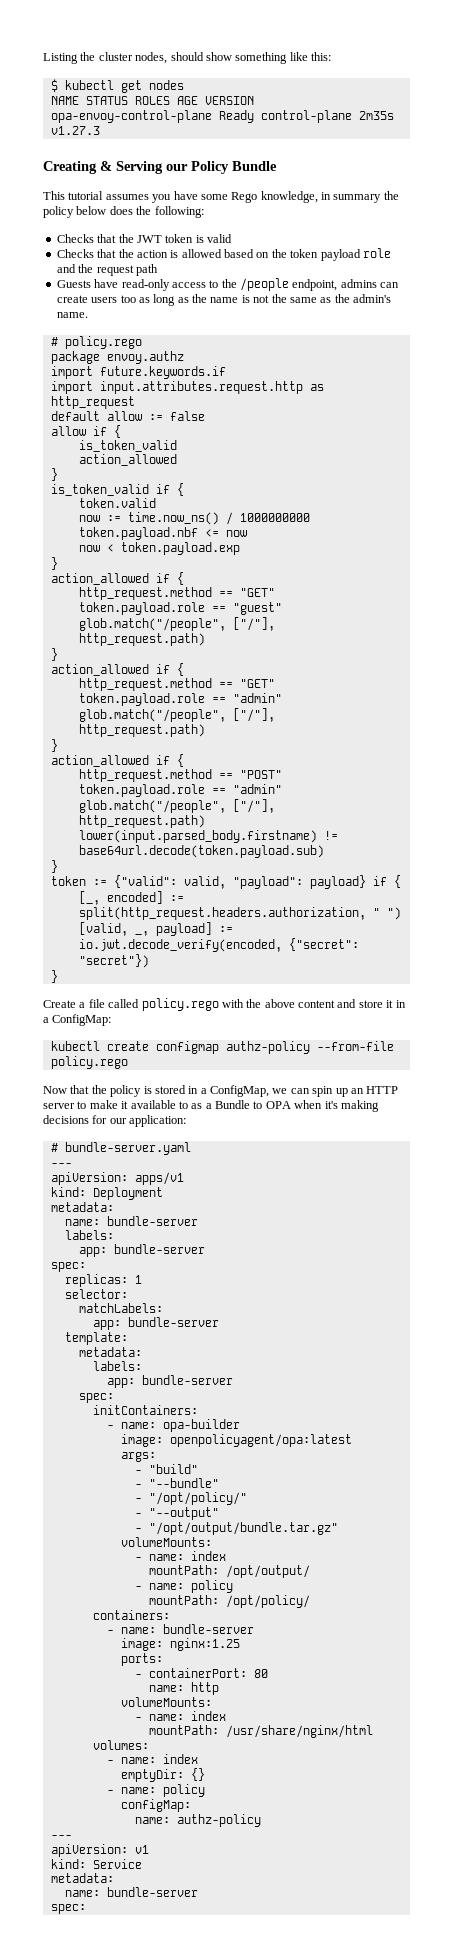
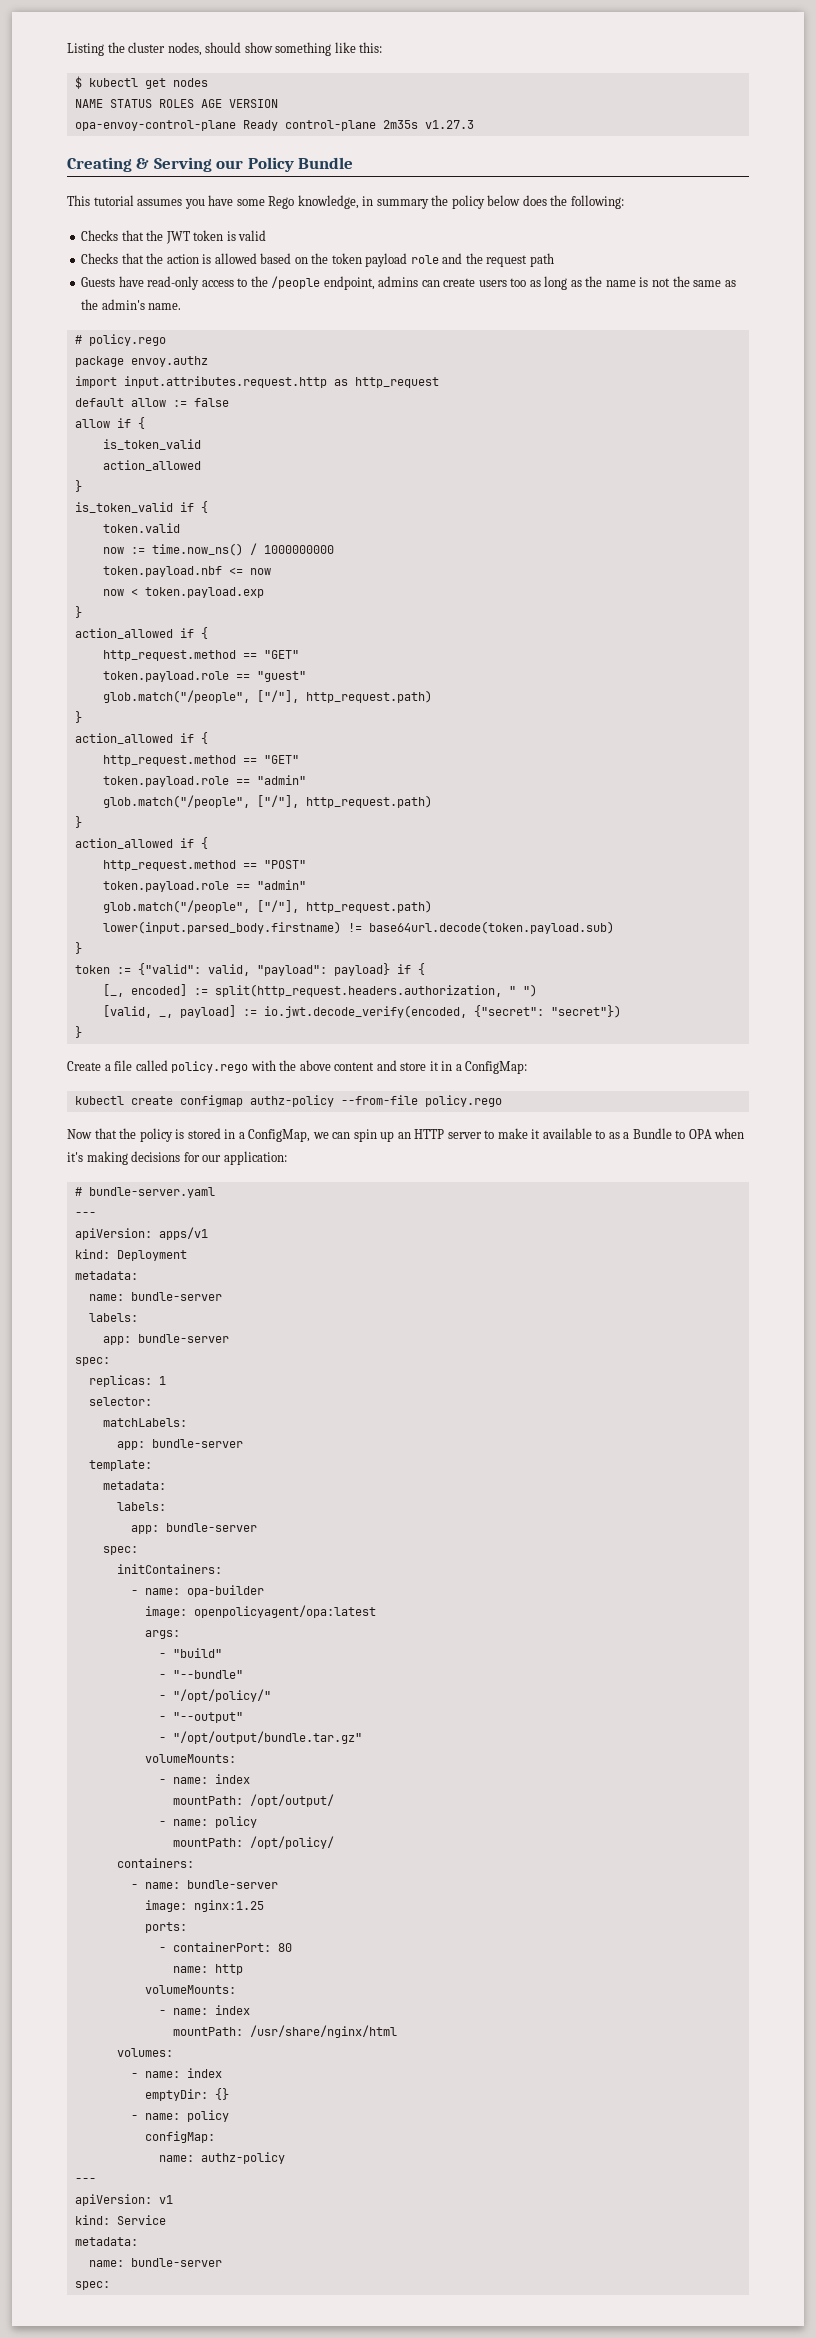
[50,366,226,379] // import future.keywords.if -> (208, 361) none

